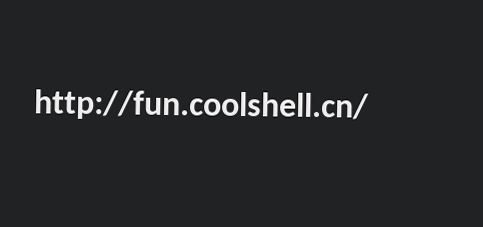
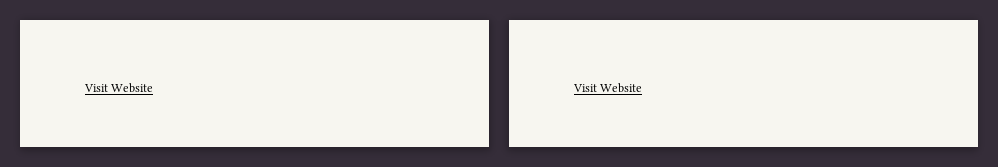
[33,89,369,123] http://fun.coolshell.cn/ -> [84,83,154,93] [573,83,643,93] Visit Website // Visit Website

